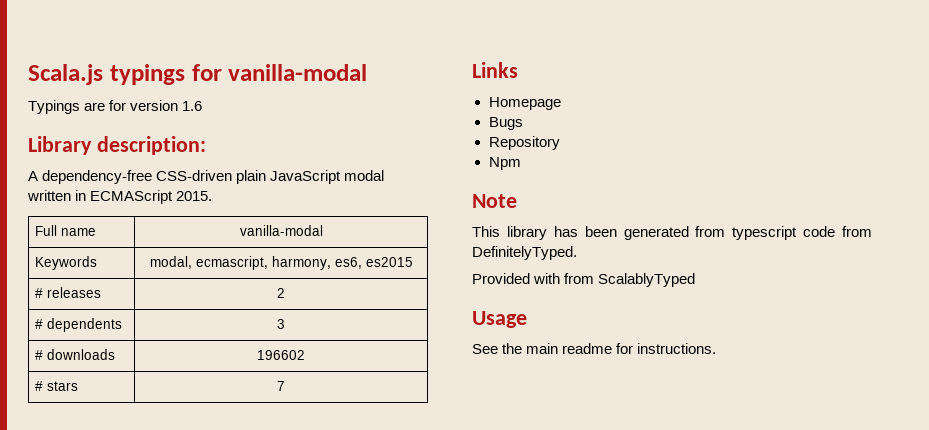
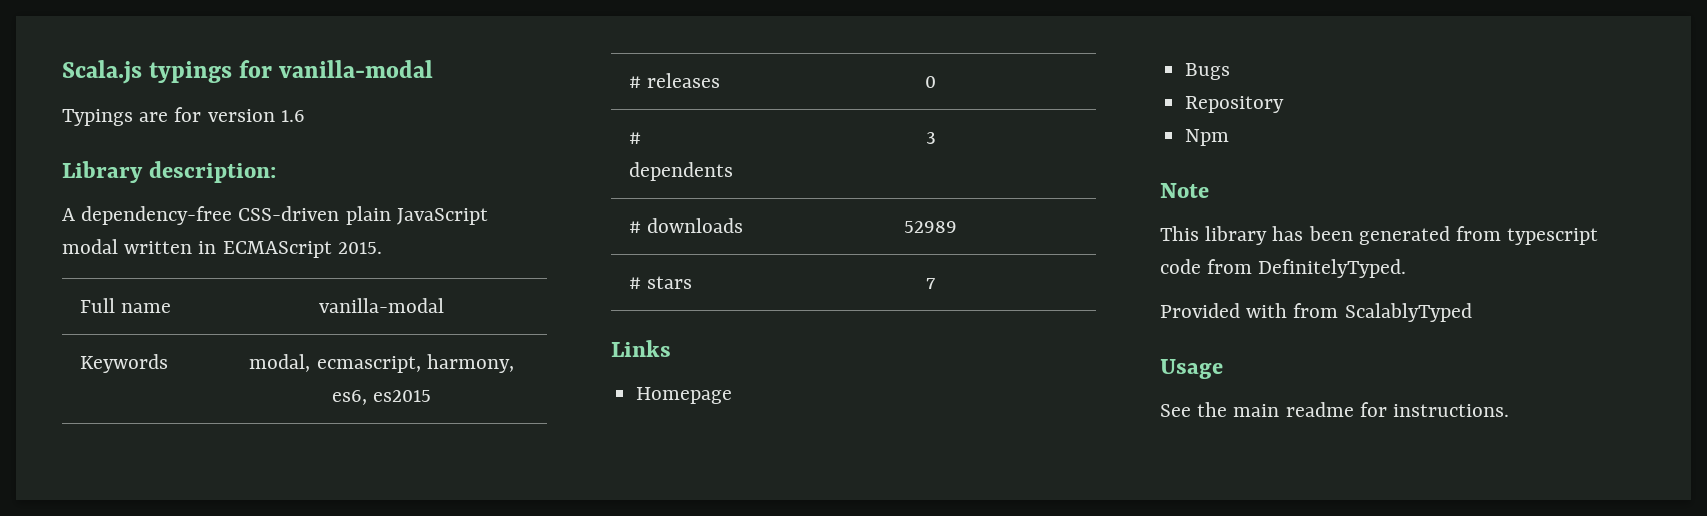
[277,288,285,298] 2 -> [925,76,936,88] 0
[257,350,305,360] 196602 -> [904,221,957,233] 52989

